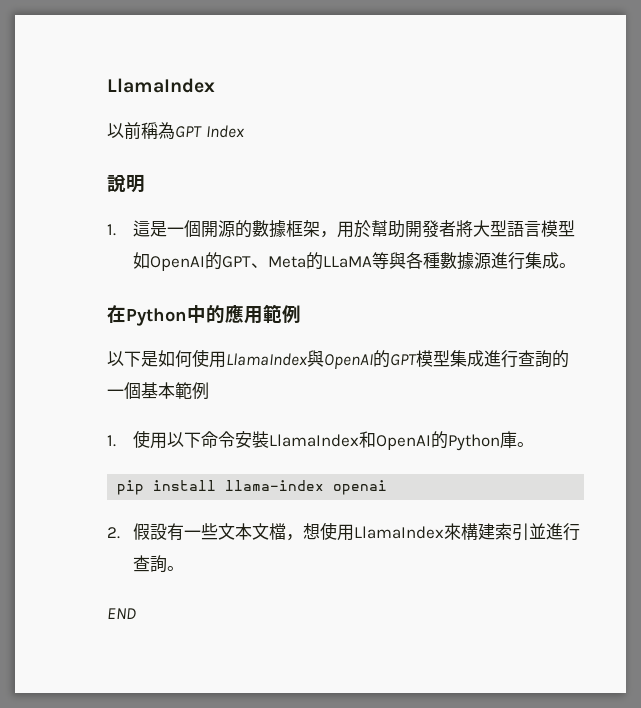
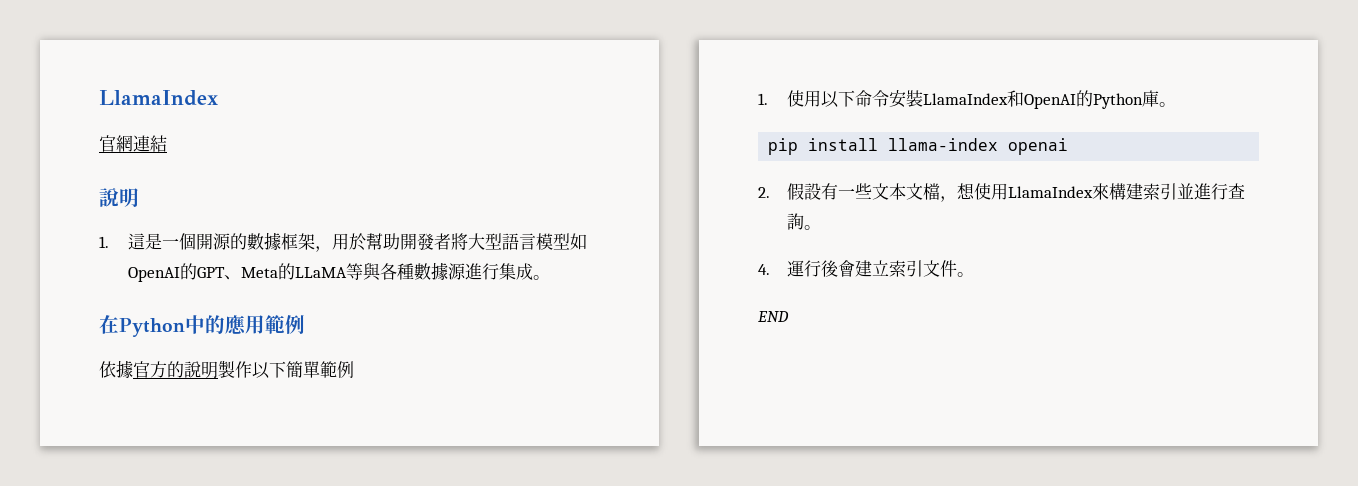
[107,122,245,140] 以前稱為GPT Index -> [99,135,167,152] 官網連結
[107,349,569,369] [107,382,175,399] 以下是如何使用LlamaIndex與OpenAI的GPT模型集成進行查詢的一個基本 -> [99,360,320,379] 依據官方的說明製作以下簡單
(185, 568) none -> [758,260,974,277] // 4.運行後會建立索引文件。

